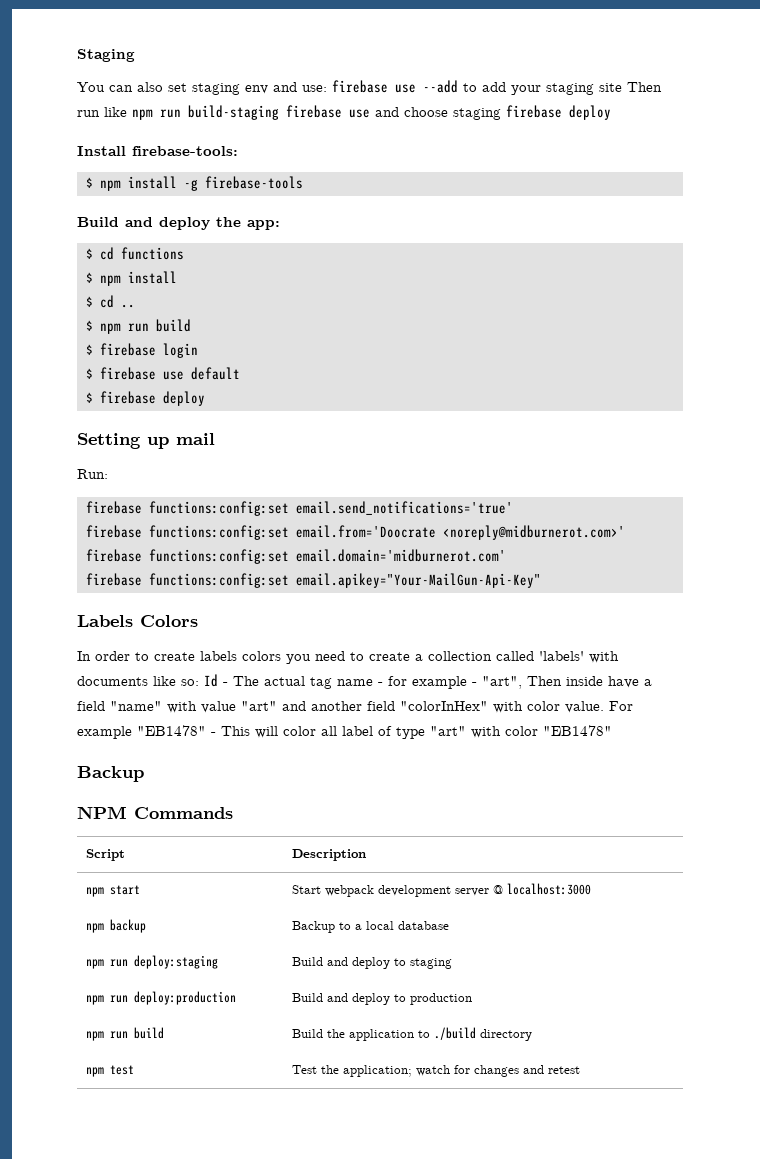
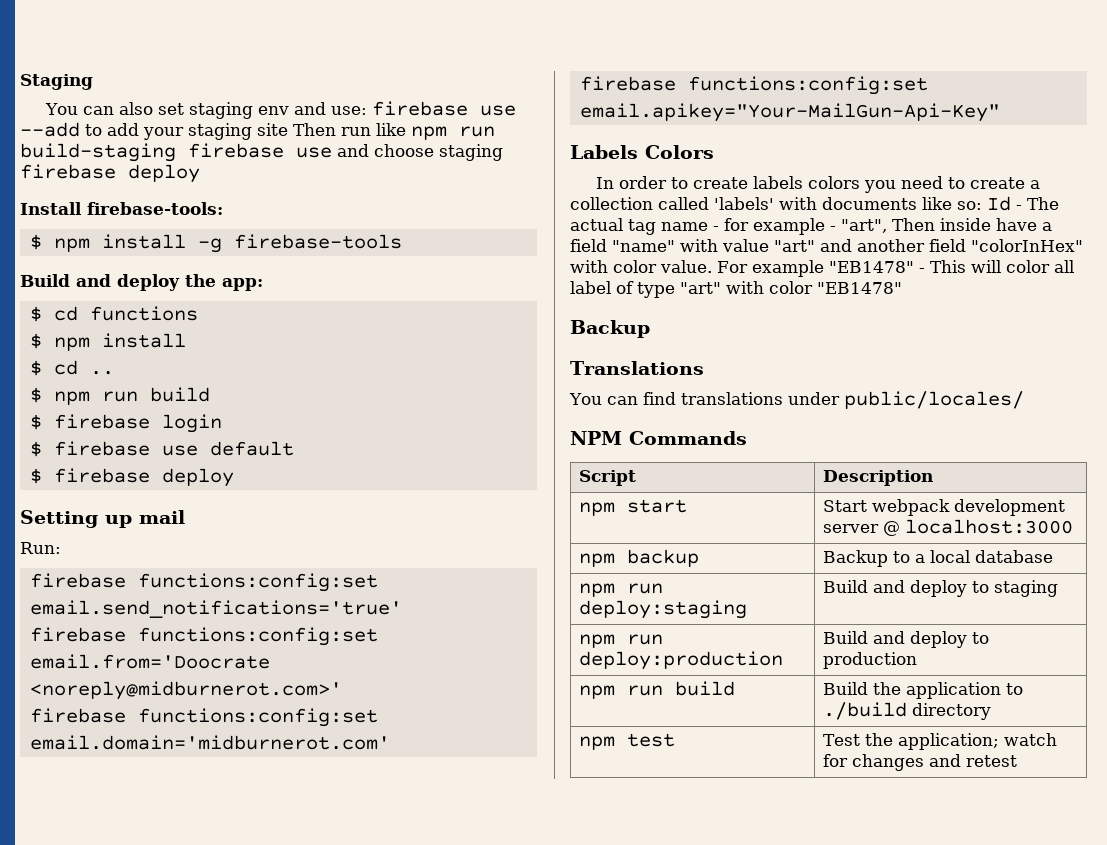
(144, 774) none -> [570,361,704,375] [569,391,1024,409] // Translations // You can find translations under public/locales/

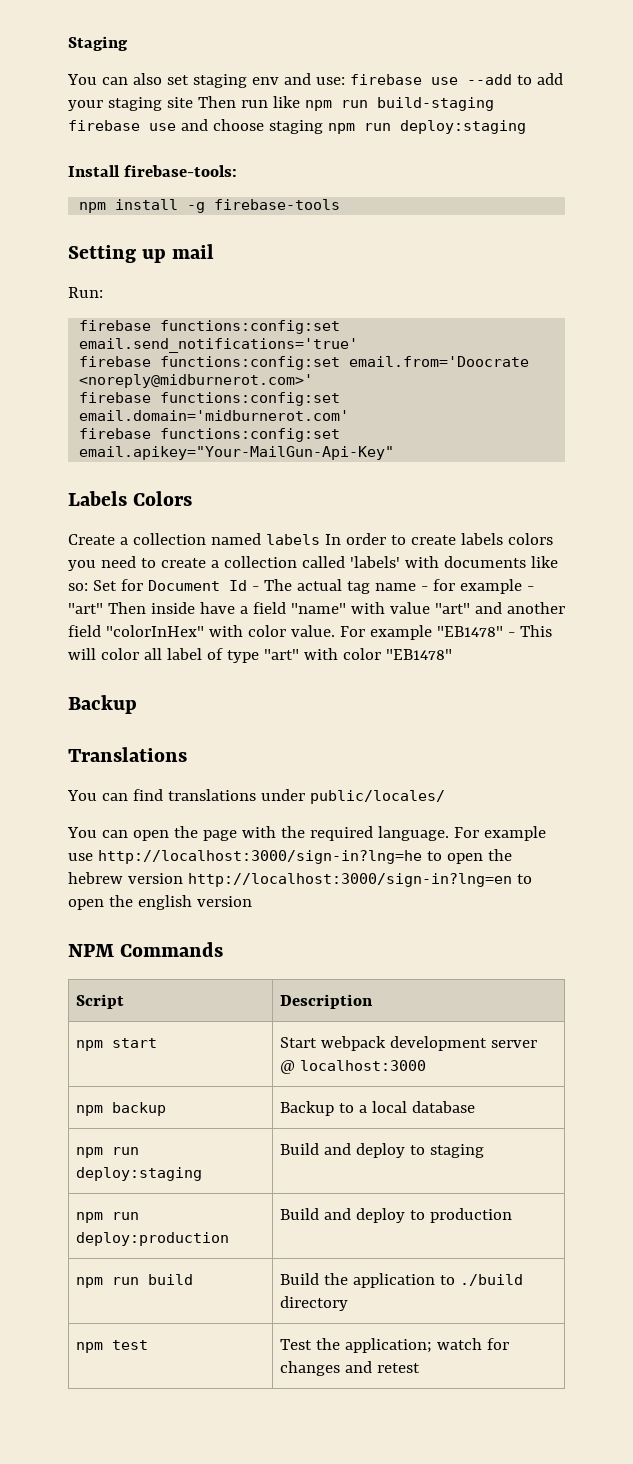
[20,164,200,183] firebase deploy -> [327,120,526,134] npm run deploy:staging
[29,234,42,250] $ -> (237, 171) none
[20,274,263,291] [29,306,198,322] [29,333,186,351] [29,360,114,376] [29,387,210,405] [29,414,222,433] [29,441,294,457] [29,468,234,487] // Build and deploy the app: // $ cd functions // $ npm install // $ cd .. // $ npm run build // $ firebase login // $ firebase use default // $ firebase deploy -> (341, 204) none
(714, 152) none -> [68,533,320,545] Create a collection named labels
(982, 205) none -> [92,579,220,591] Set for Document
[841,219,887,233] "art", -> [68,603,103,614] "art"
(1024, 400) none -> [67,826,546,841] [68,849,512,864] [68,872,532,887] [68,895,252,910] // You can open the page with the required language. For example use http://localhost:3000/sign-in?lng=he to open the hebrew version http://localhost:3000/sign-in?lng=en to open the english version

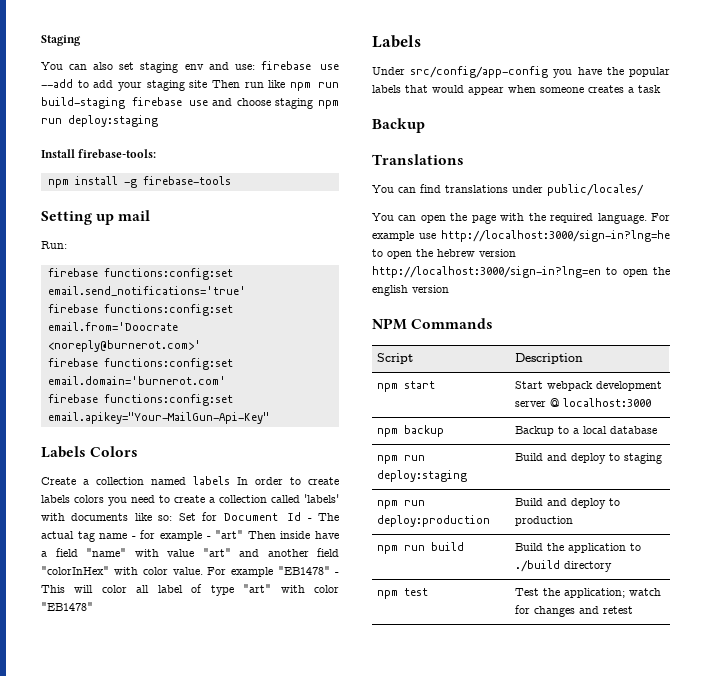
[79,374,314,388] [79,392,341,406] [79,410,350,421] <noreply@midburnerot.com>' // firebase functions:config:set email.domain='midburnerot.com' -> [47,340,201,352] [47,358,233,370] [47,376,226,385] <noreply@burnerot.com>' // firebase functions:config:set email.domain='burnerot.com'
(452, 654) none -> [372,35,421,48] [372,66,670,78] [372,85,661,95] // Labels // Under src/config/app-config you have the popular labels that would appear when someone creates a task

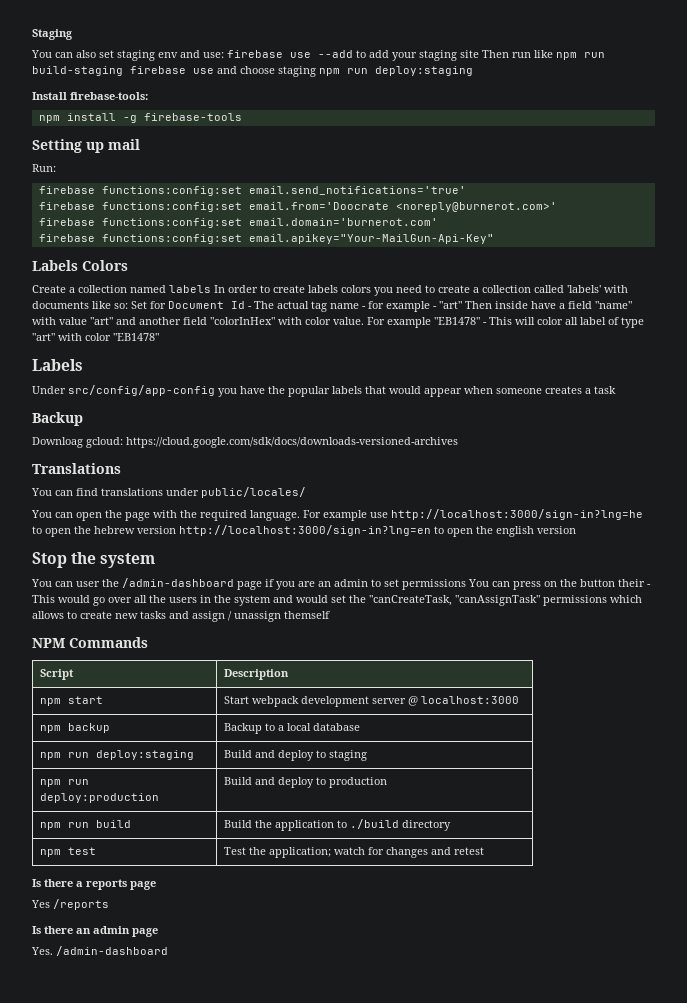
(425, 125) none -> [32,437,458,448] // Downloag gcloud: https://cloud.google.com/sdk/docs/downloads-versioned-archives
(449, 289) none -> [32,552,156,568] [31,578,651,590] [32,595,642,606] [32,611,330,622] // Stop the system // You can user the /admin-dashboard page if you are an admin to set permissions You can press on the button their - This would go over all the users in the system and would set the "canCreateTask, "canAssignTask" permissions which allows to create new tasks and assign / unassign themself
(634, 610) none -> [32,879,156,890] [31,899,109,910] [32,926,158,937] [31,946,168,956] // Is there a reports page // Yes /reports // Is there an admin page // Yes. /admin-dashboard

